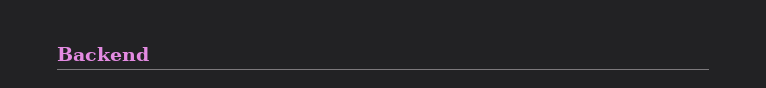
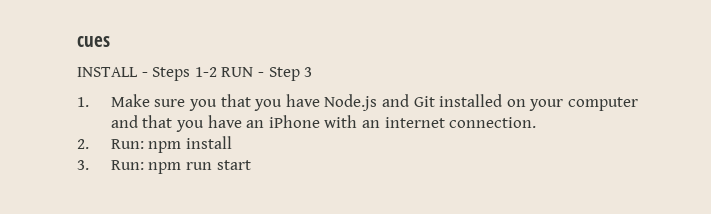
[57,47,149,61] Backend -> [77,36,110,47] [77,67,313,81] [77,94,638,111] [110,115,537,132] [77,136,233,153] [77,160,251,174] cues // INSTALL - Steps 1-2 RUN - Step 3 // 1. Make sure you that you have Node.js and Git installed on your computer and that you have an iPhone with an internet connection. // 2. Run: npm install // 3. Run: npm run start

